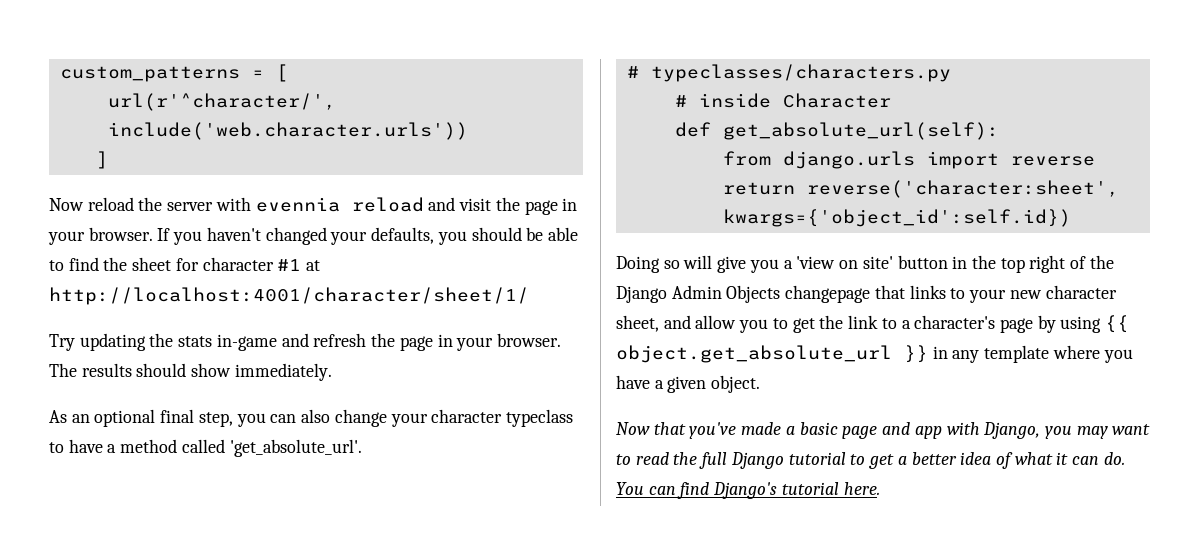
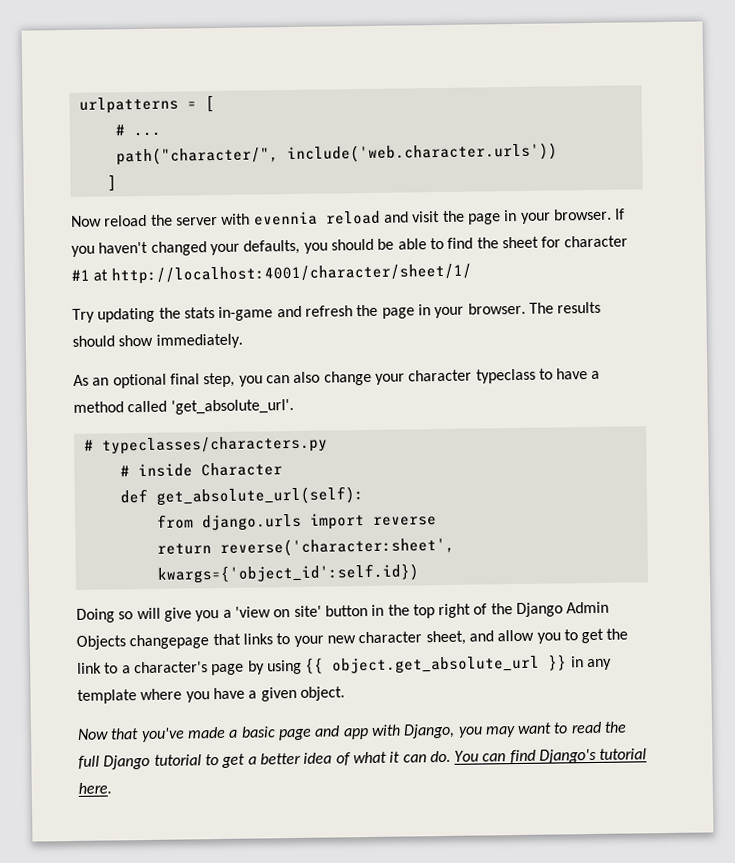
[59,66,240,82] custom_patterns -> [78,96,179,114] urlpatterns
[107,93,336,111] url(r'^character/', -> [114,124,162,137] [115,146,279,166] # ... // path("character/",

